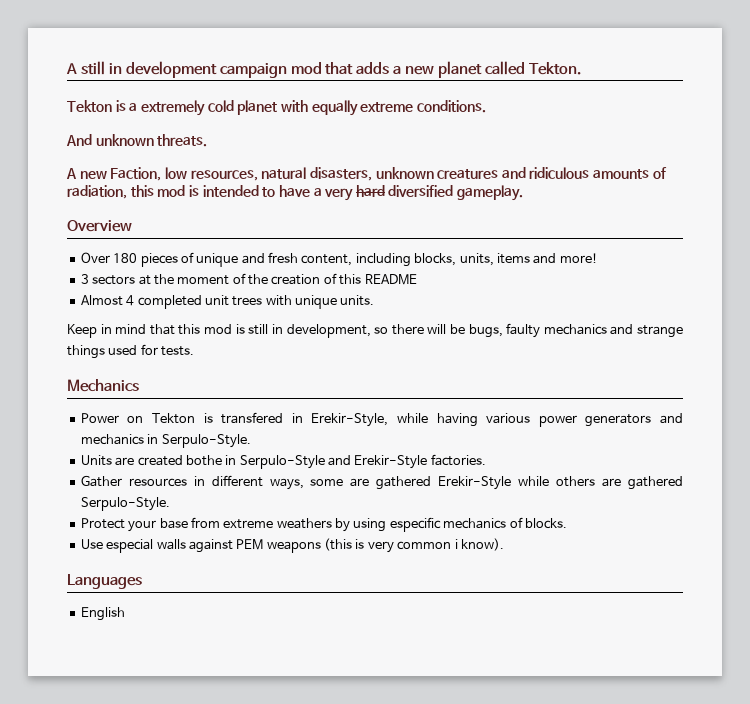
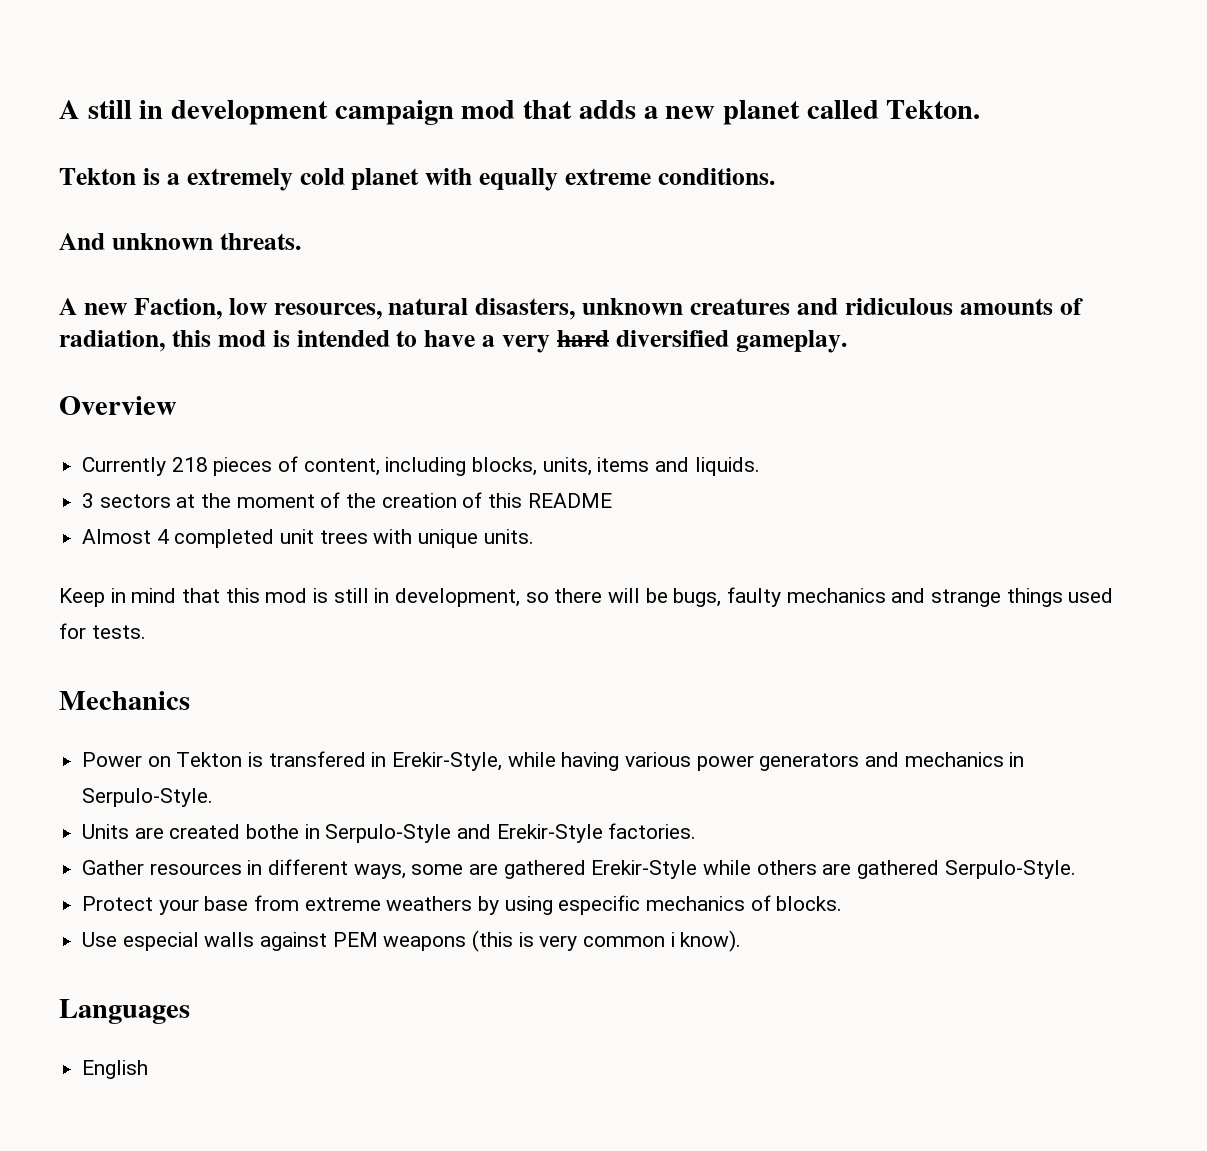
[80,252,298,267] Over 180 pieces of unique and fresh -> [82,456,299,476] Currently 218 pieces of
[559,253,598,263] more! -> [694,457,760,476] liquids.

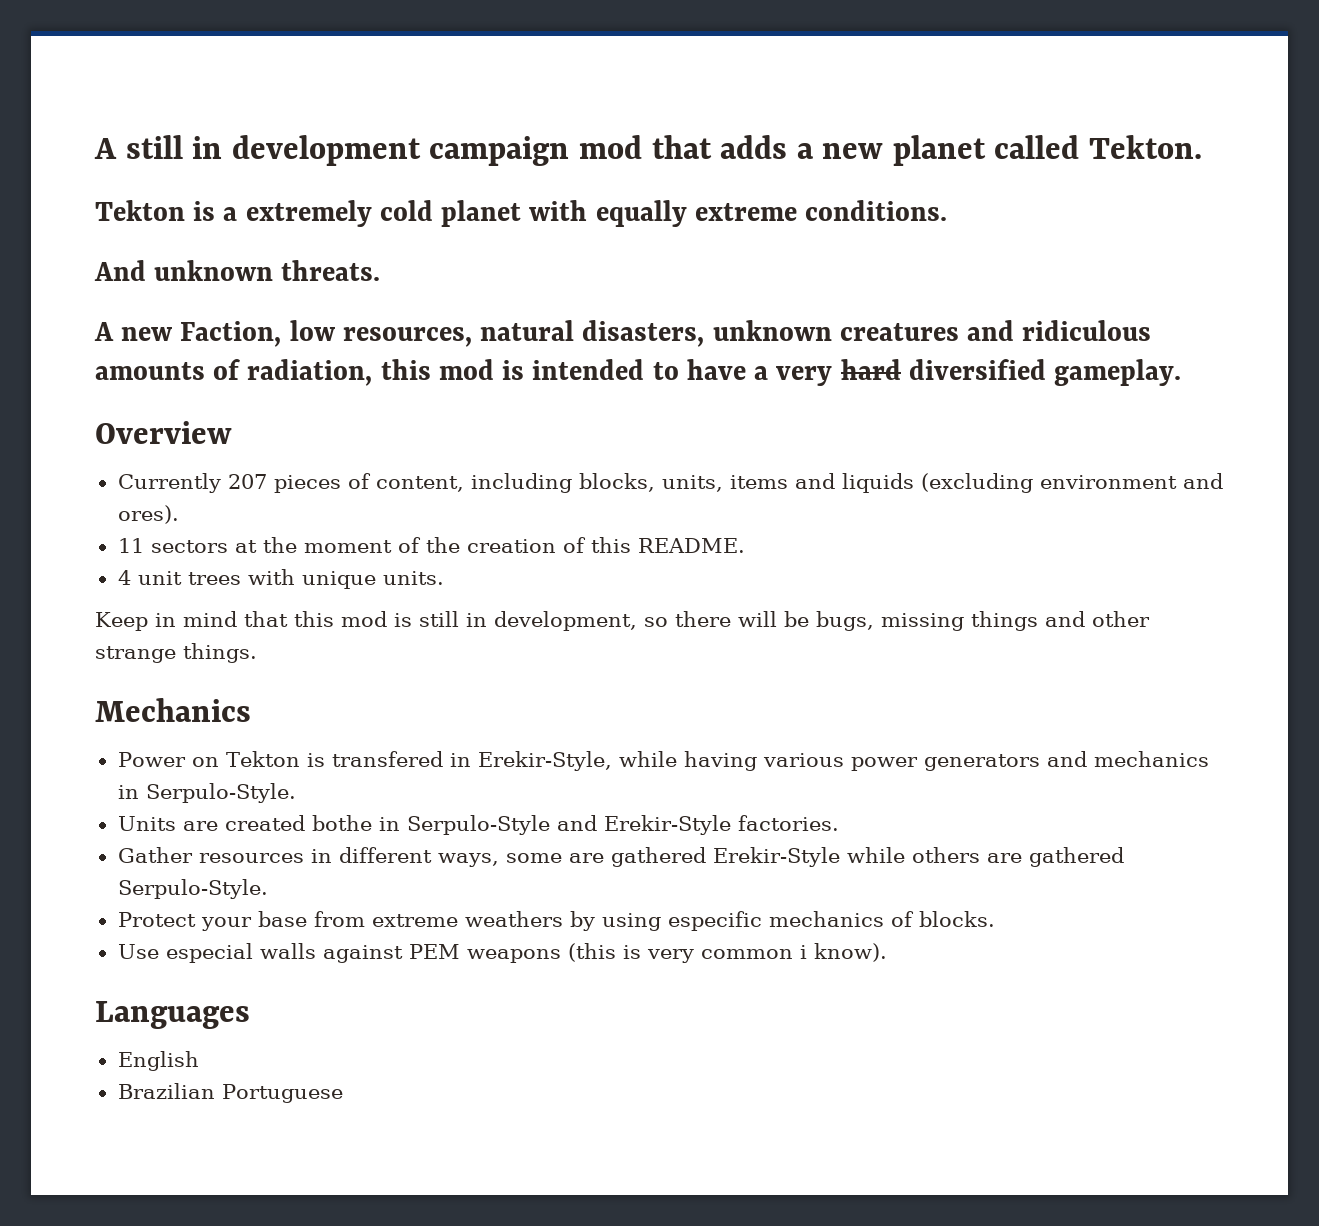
[171,457,208,472] 218 -> [227,474,267,489] 207
[694,457,760,476] [82,493,95,508] liquids. // 3 -> [841,473,1223,493] [117,505,179,524] [117,538,144,553] liquids (excluding environment and ores). // 11
[527,493,612,508] [82,529,275,548] README // Almost 4 completed -> [637,538,745,553] [117,570,131,585] README. // 4
[727,587,1114,607] [59,623,146,639] faulty mechanics and strange things used for tests. -> [881,611,1150,631] [95,643,257,663] missing things and other strange things.
(149, 1069) none -> [117,1083,343,1103] // Brazilian Portuguese

